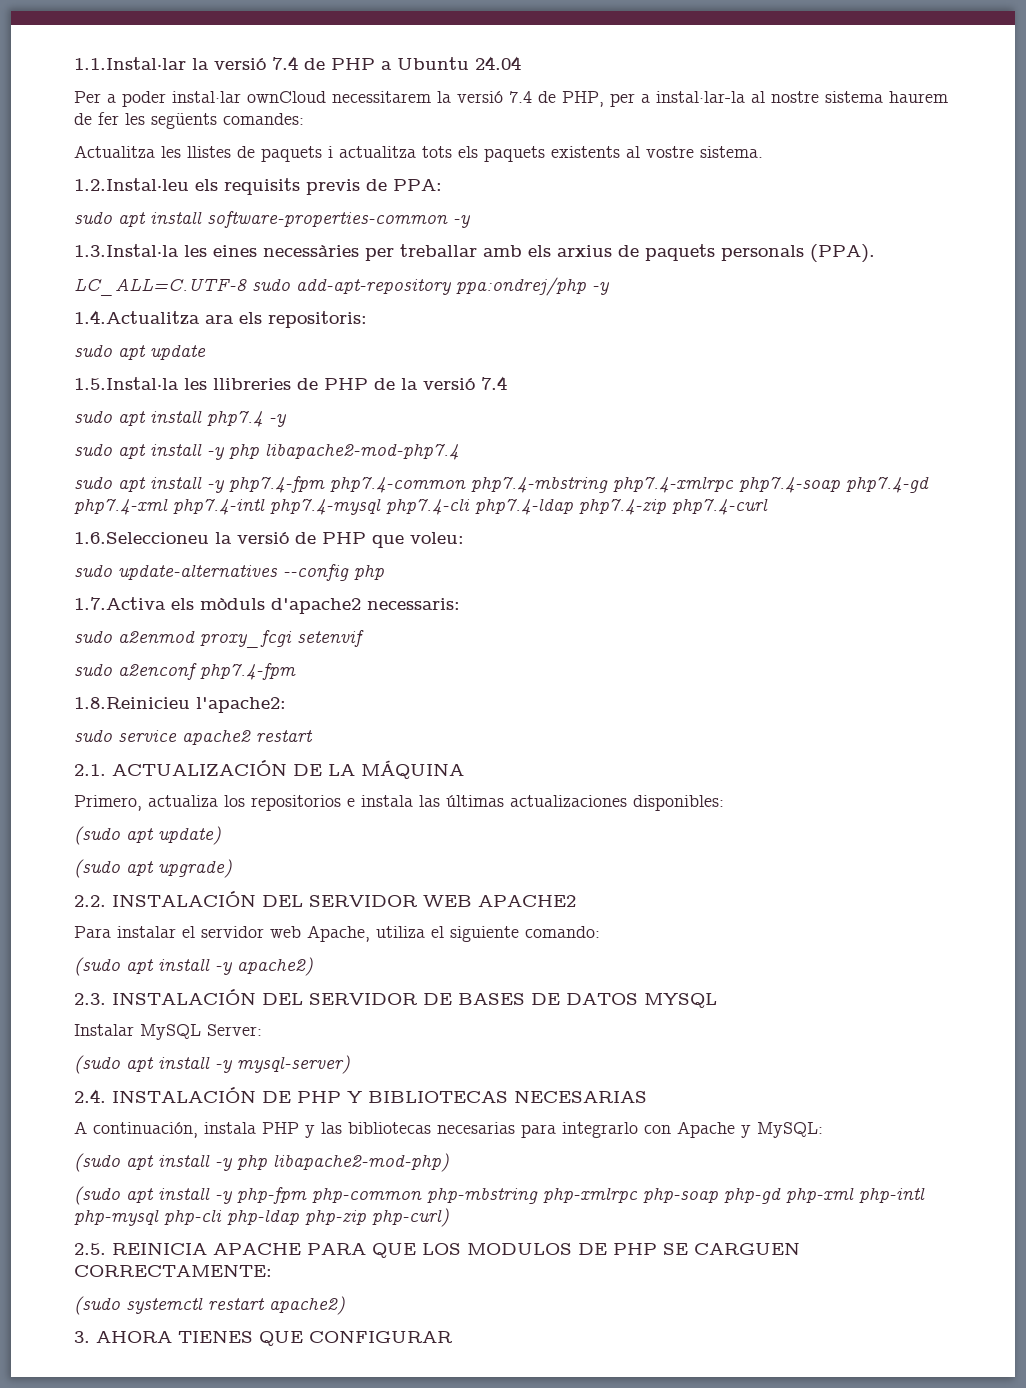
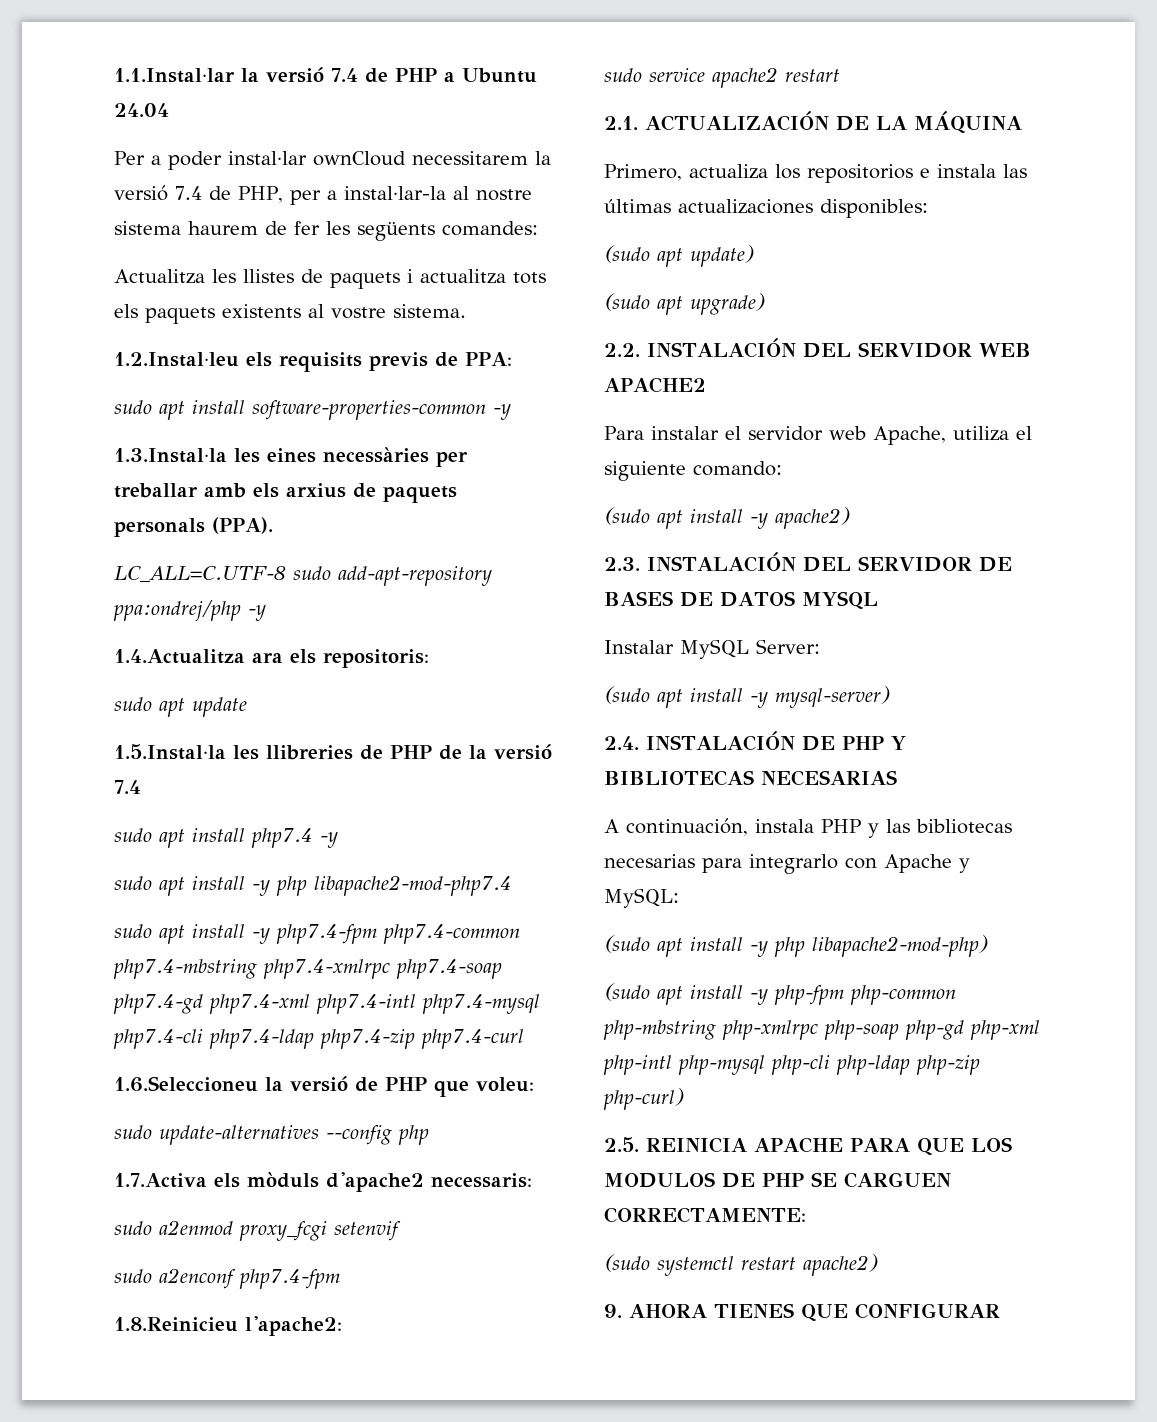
[74,1331,90,1343] 3. -> [604,1304,622,1318] 9.

